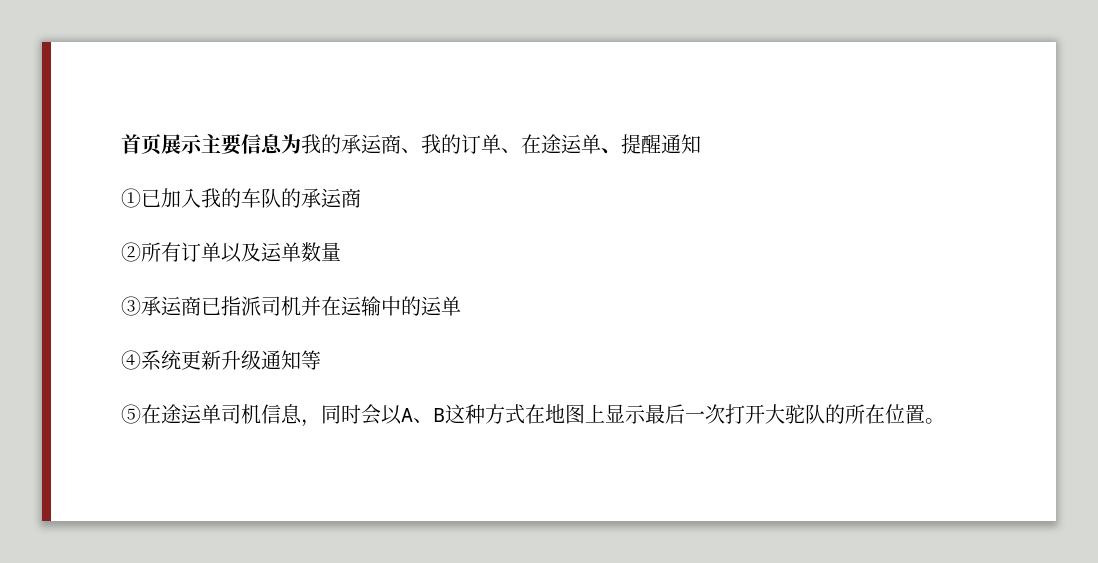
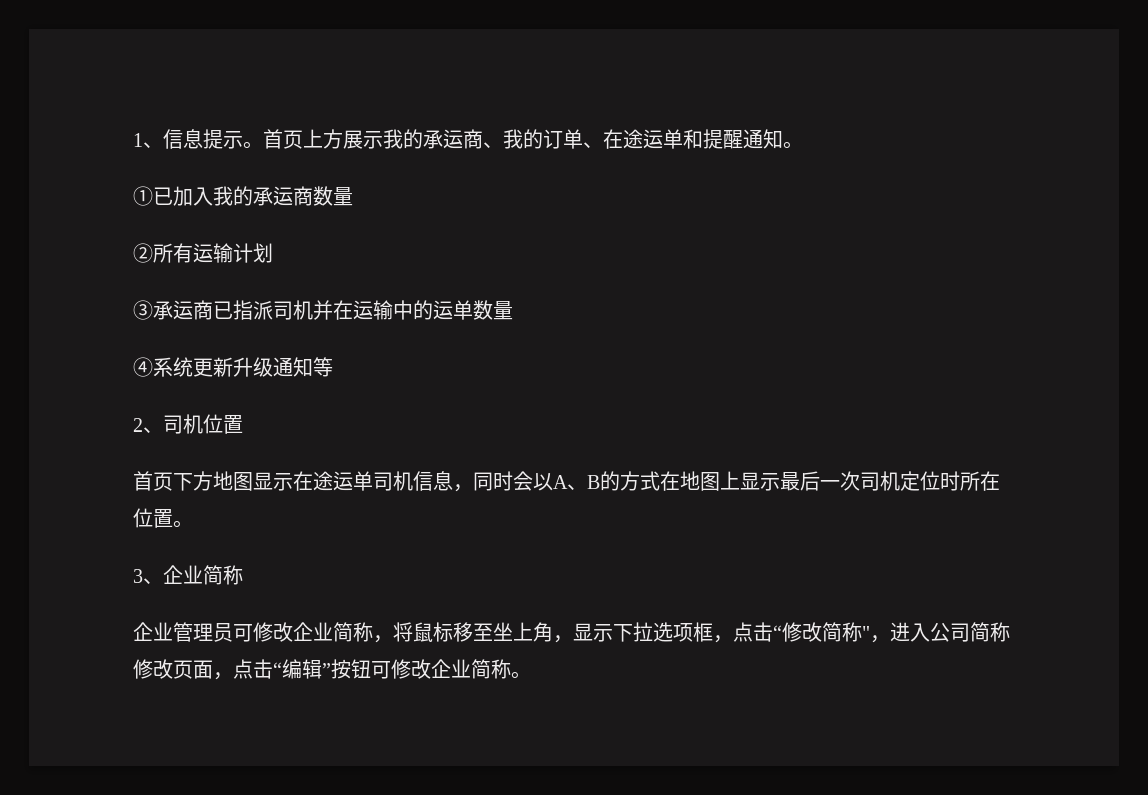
[121,134,301,155] 首页展示主要信息为 -> [133,129,383,149] 1、信息提示。首页上方展示
[601,148,621,154] 、 -> [683,129,703,149] 和
(701, 144) none -> [783,141,803,149] 。
[241,188,361,208] 车队的承运商 -> [253,186,353,206] 承运商数量
[181,242,341,263] 订单以及运单数量 -> [193,243,273,263] 运输计划
(461, 306) none -> [473,300,513,320] 数量
[121,404,141,424] ⑤ -> [133,414,243,434] [133,471,293,491] 2、司机位置 // 首页下方地图显示
[445,404,485,424] 这种 -> [600,471,620,491] 的
[725,404,845,424] 打开大驼队的 -> [860,471,960,491] 司机定位时
(945, 421) none -> [133,565,243,585] [133,622,1010,643] [133,659,531,680] // 3、企业简称 // 企业管理员可修改企业简称，将鼠标移至坐上角，显示下拉选项框，点击“修改简称"，进入公司简称修改页面，点击“编辑”按钮可修改企业简称。

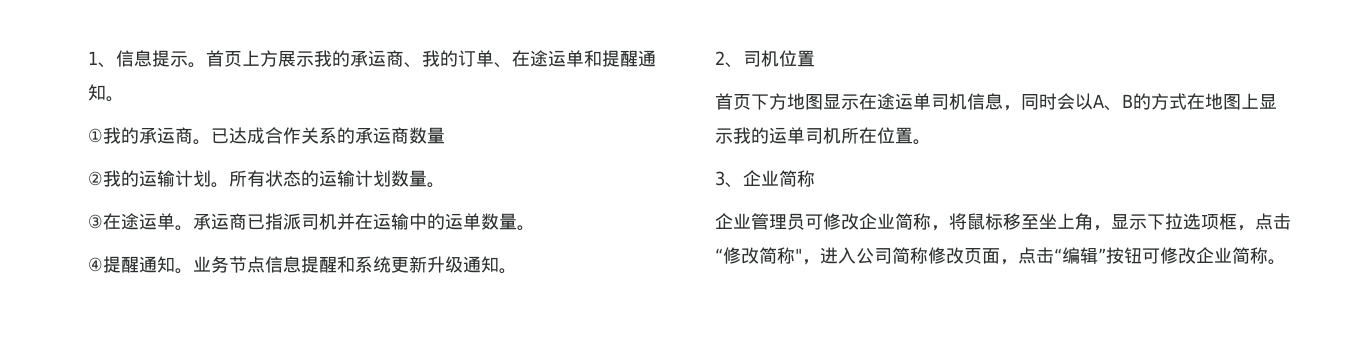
[153,186,233,206] 已加入我 -> [103,127,337,145] 我的承运商。已达成合作关系
[153,243,273,263] [133,300,153,320] 所有运输计划 // ③ -> [103,170,445,188] [88,213,193,231] 我的运输计划。所有状态的运输计划数量。 // ③在途运单。
(513, 310) none -> [517,225,535,231] 。
(153, 367) none -> [103,256,355,274] 提醒通知。业务节点信息提醒和
[313,357,333,377] 等 -> [499,268,517,274] 。
[780,471,960,491] 最后一次司机定位时 -> [733,127,841,144] 我的运单司机

